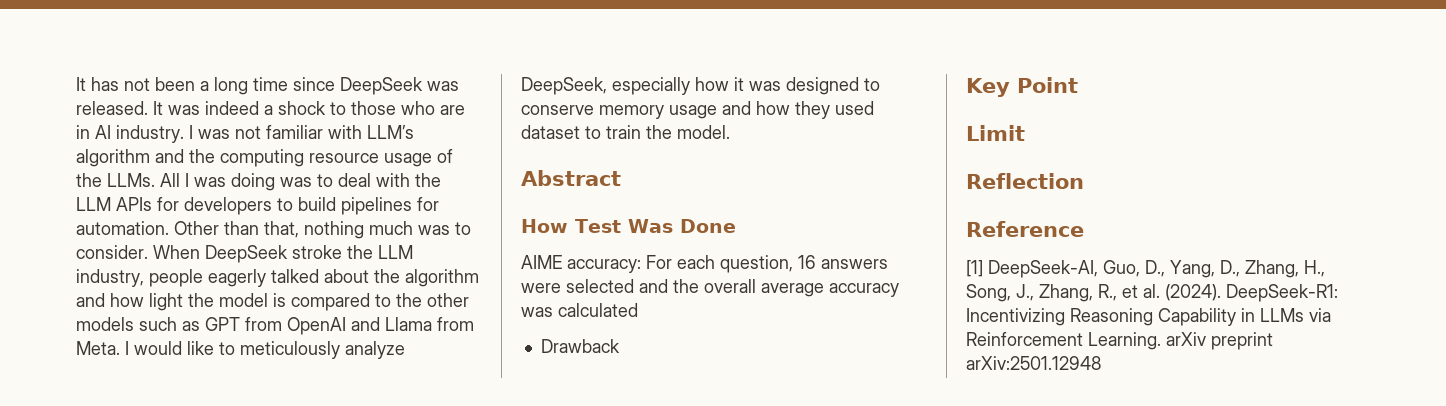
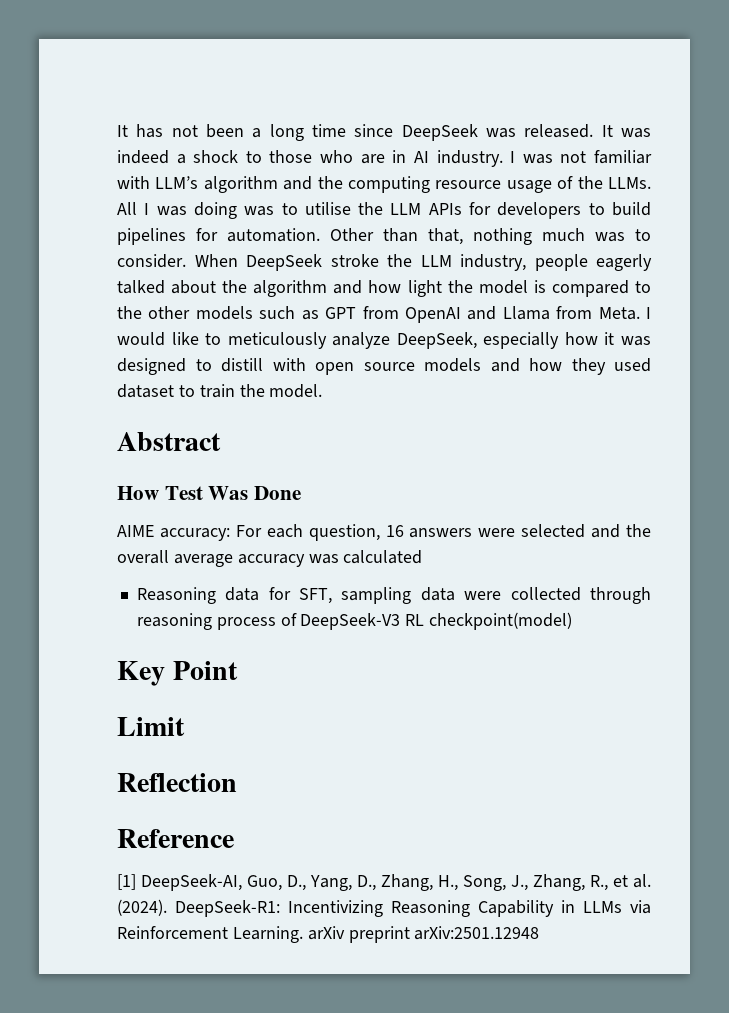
[338,173,410,187] deal with -> [304,202,351,215] utilise
[521,105,717,119] conserve memory usage -> [221,358,481,375] distill with open source models
[540,339,620,353] Drawback -> [136,587,651,604] [136,612,573,630] Reasoning data for SFT, sampling data were collected through reasoning process of DeepSeek-V3 RL checkpoint(model)

